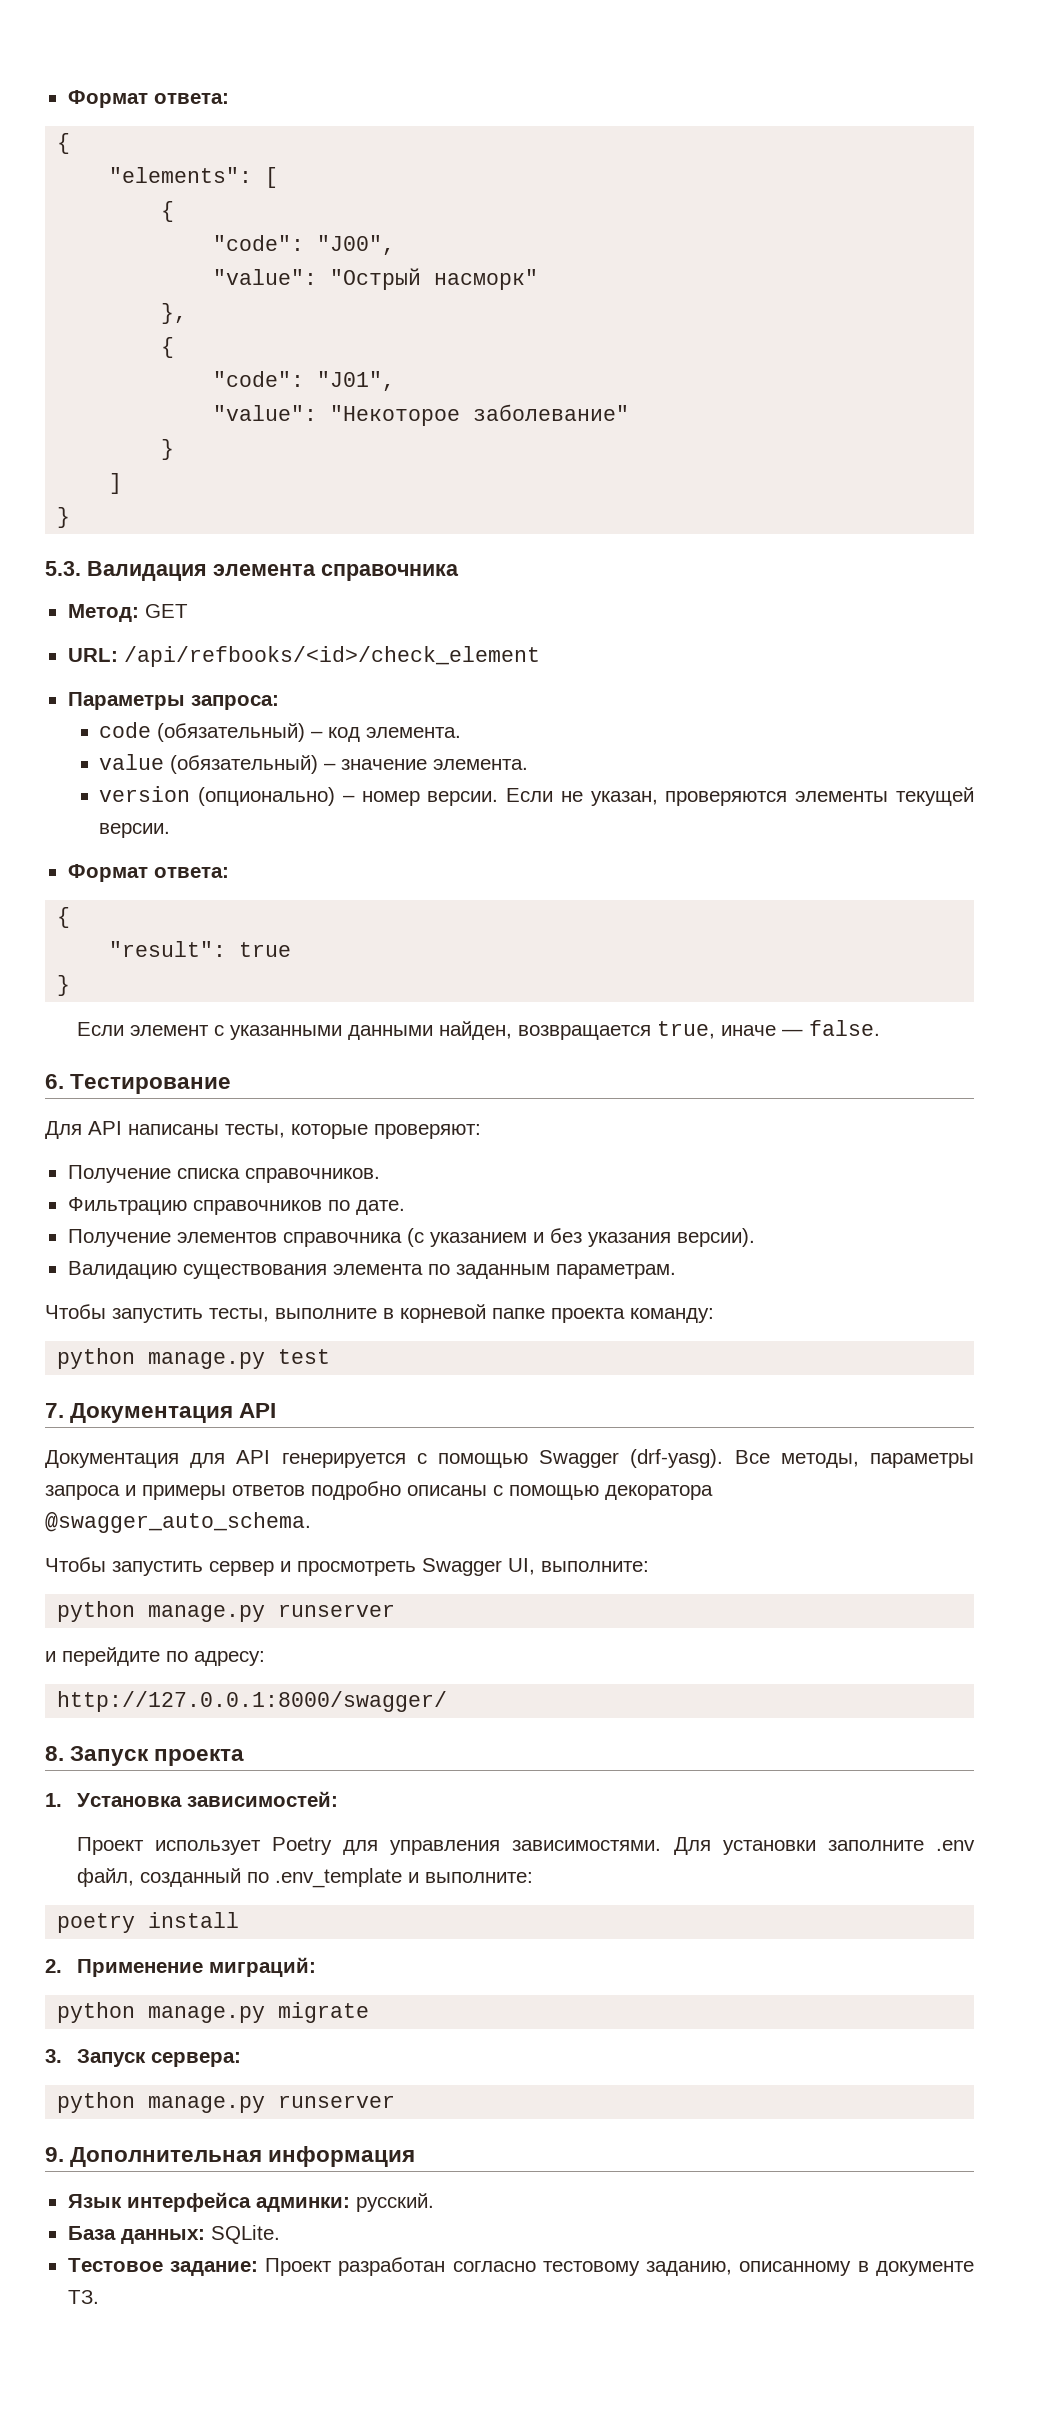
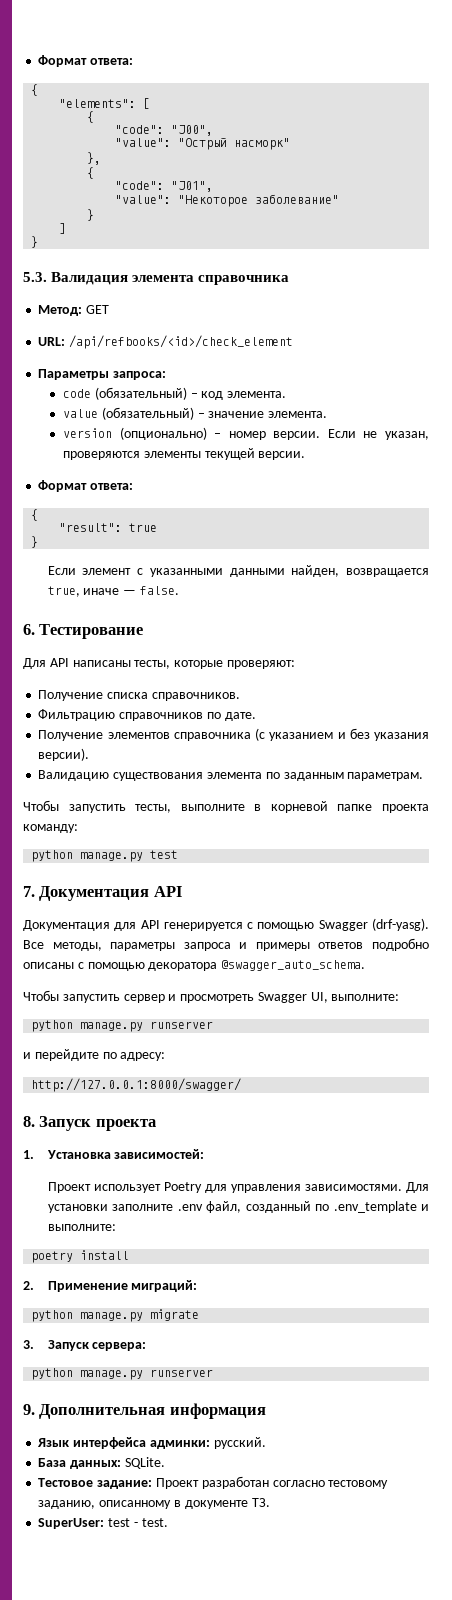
(99, 2297) none -> [38,1518,168,1529] // SuperUser: test - test.

